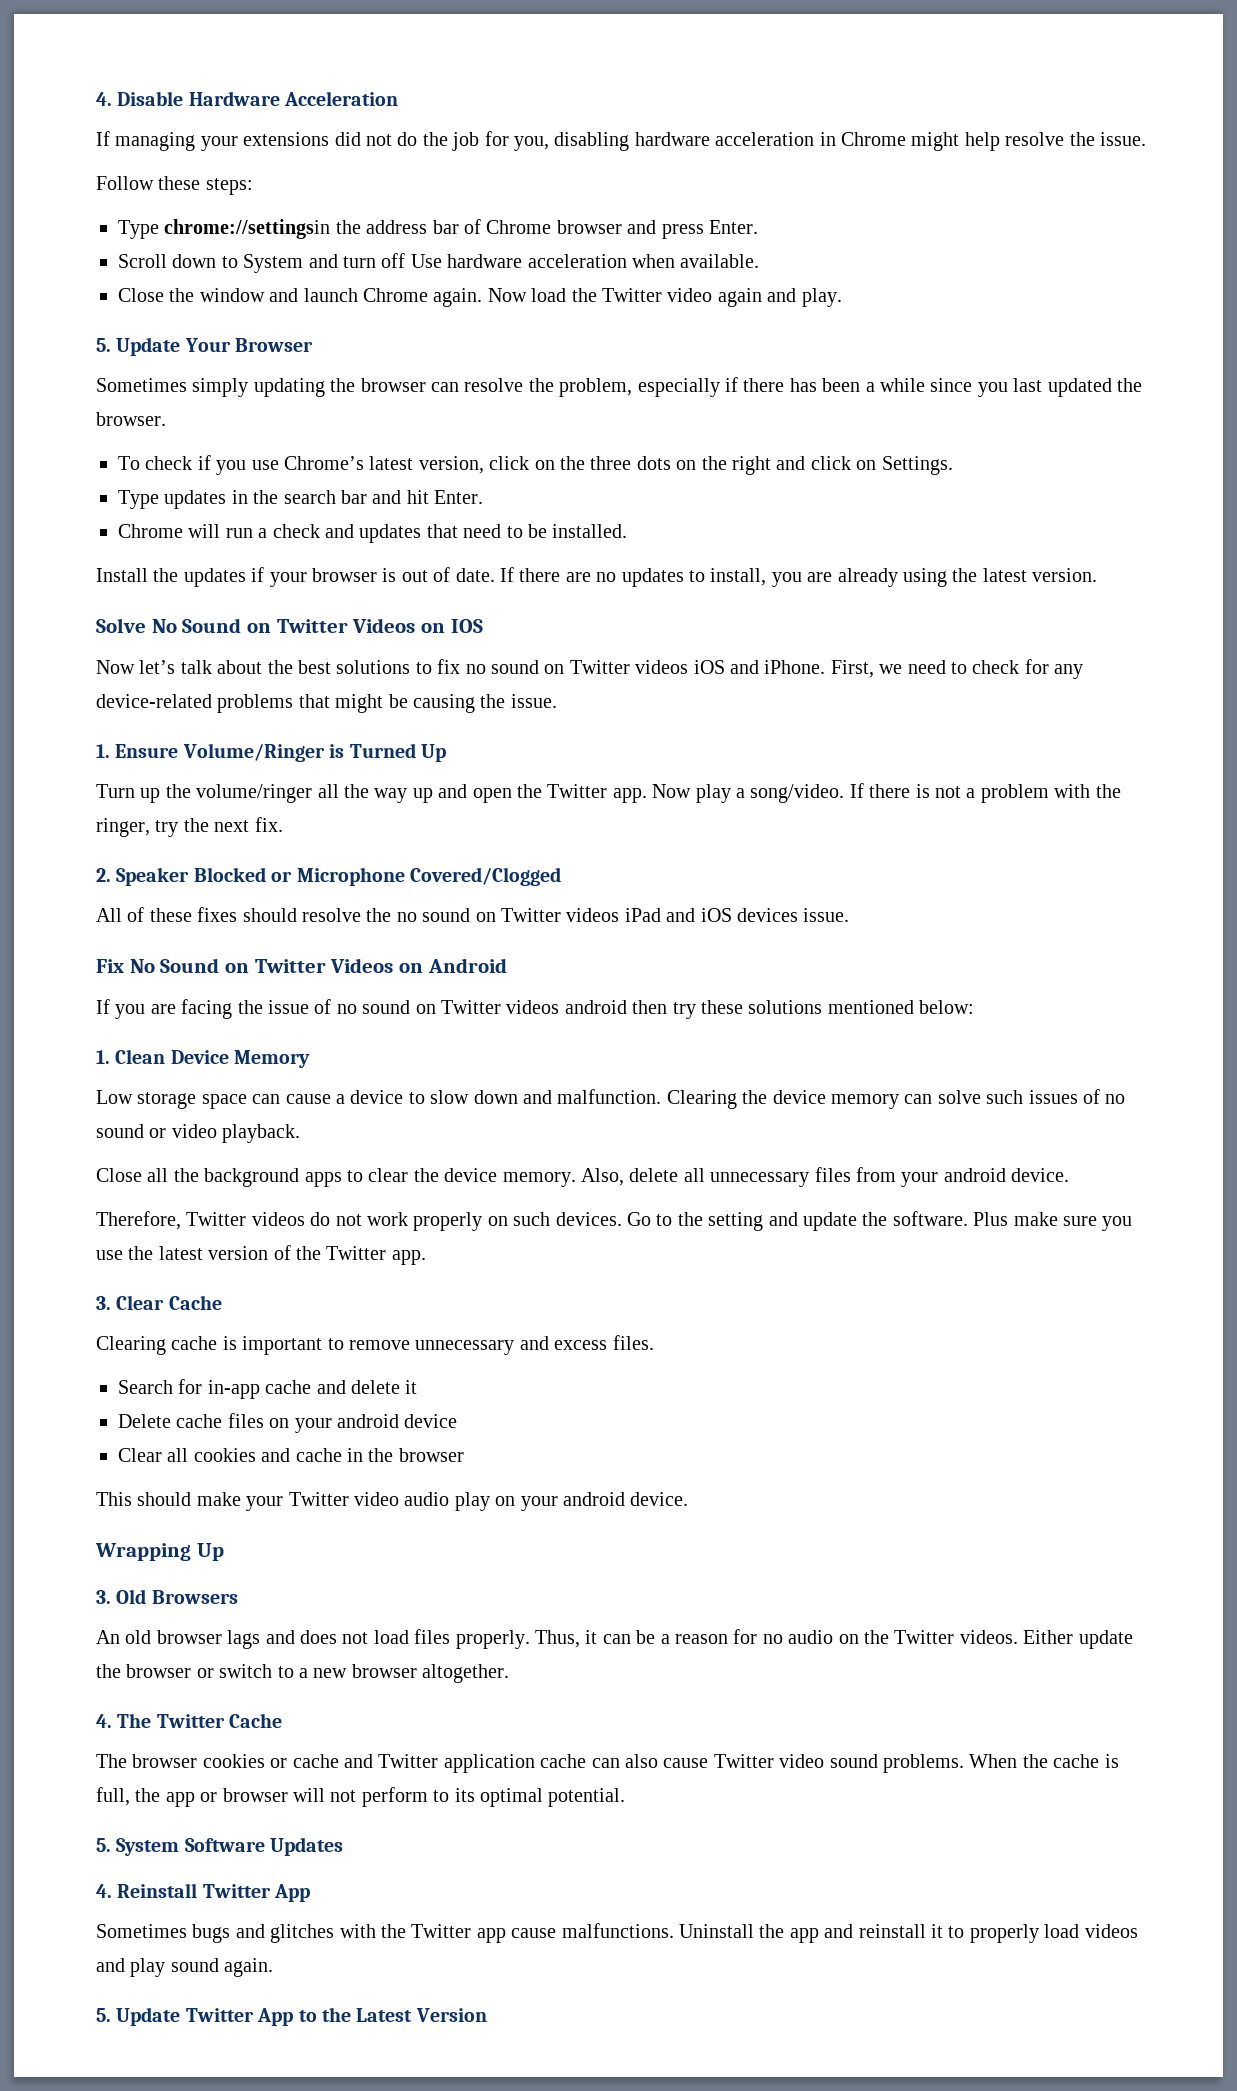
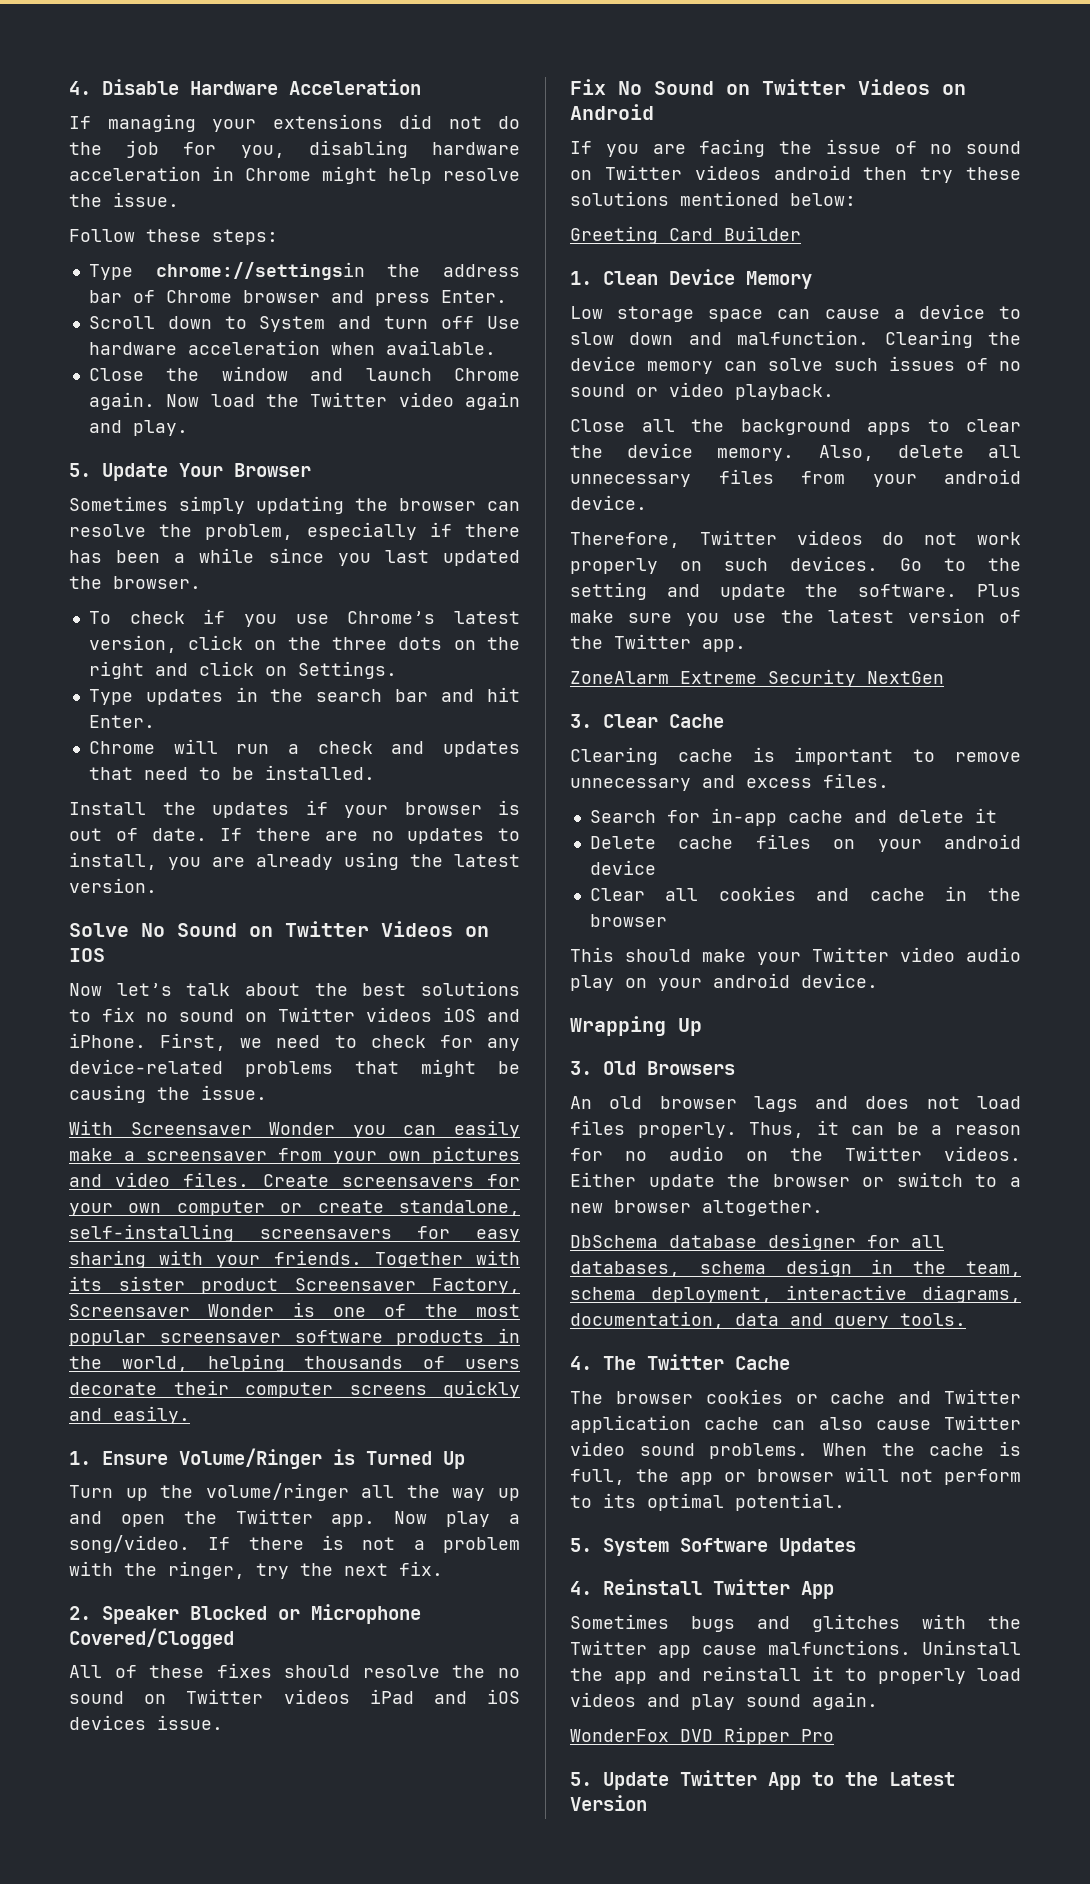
(557, 701) none -> [69,1120,520,1138] [69,1146,520,1164] [69,1172,520,1187] [69,1200,520,1216] [69,1224,520,1242] [69,1250,520,1268] [69,1276,520,1294] [69,1302,520,1317] [69,1328,520,1346] [69,1354,520,1372] [69,1380,520,1398] [69,1406,190,1424] // With Screensaver Wonder you can easily make a screensaver from your own pictures and video files. Create screensavers for your own computer or create standalone, self-installing screensavers for easy sharing with your friends. Together with its sister product Screensaver Factory, Screensaver Wonder is one of the most popular screensaver software products in the world, helping thousands of users decorate their computer screens quickly and easily.
(975, 1007) none -> [570,226,801,244] // Greeting Card Builder
(426, 1257) none -> [570,669,944,687] // ZoneAlarm Extreme Security NextGen
(510, 1673) none -> [570,1233,944,1251] [570,1259,1021,1277] [570,1285,1021,1303] [570,1311,966,1329] // DbSchema database designer for all databases, schema design in the team, schema deployment, interactive diagrams, documentation, data and query tools.
(274, 1967) none -> [570,1727,834,1745] // WonderFox DVD Ripper Pro

